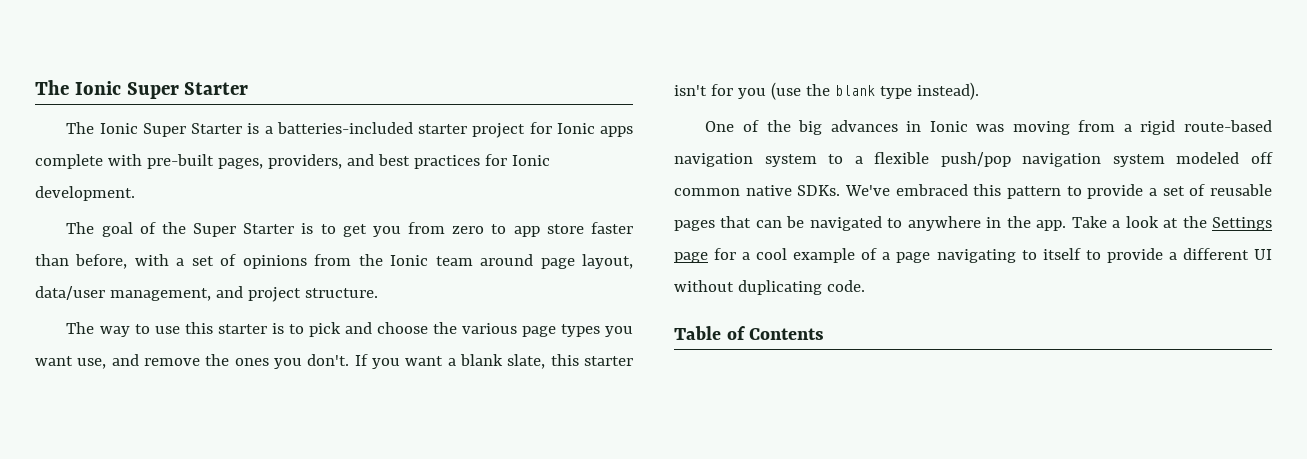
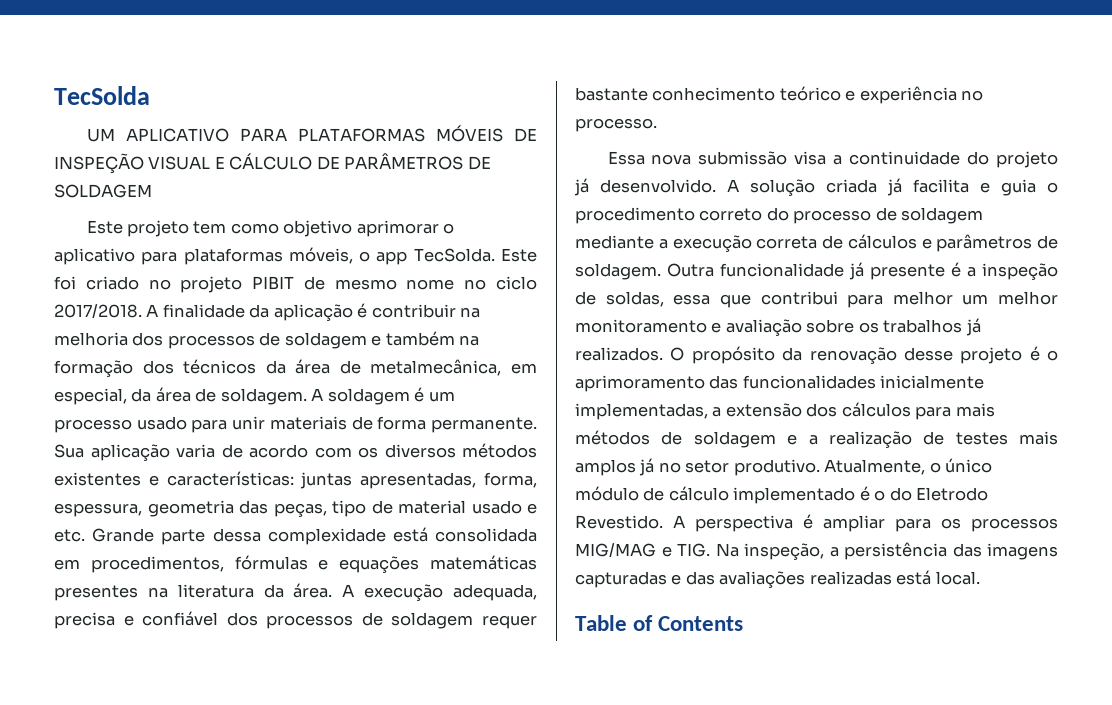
[35,80,249,99] [66,122,633,138] [35,154,550,169] [35,186,135,201] [66,222,633,237] [35,254,633,269] [35,286,378,302] [66,322,633,337] [35,354,633,369] [674,82,979,100] [705,120,1272,135] [674,152,1273,167] [674,184,1272,199] [674,216,1273,231] [674,248,1272,263] [674,280,865,295] The Ionic Super Starter // The Ionic Super Starter is a batteries-included starter project for Ionic apps complete with pre-built pages, providers, and best practices for Ionic development. // The goal of the Super Starter is to get you from zero to app store faster than before, with a set of opinions from the Ionic team around page layout, data/user management, and project structure. // The way to use this starter is to pick and choose the various page types you want use, and remove the ones you don't. If you want a blank slate, this starter isn't for you (use the blank type instead). // One of the big advances in Ionic was moving from a rigid route-based navigation system to a flexible push/pop navigation system modeled off common native SDKs. We've embraced this pattern to provide a set of reusable pages that can be navigated to anywhere in the app. Take a look at the Settings page for a cool example of a page navigating to itself to provide a different UI without duplicating code. -> [54,86,150,105] [86,125,537,142] [54,153,491,174] [54,184,152,198] [86,220,455,237] [54,247,537,265] [54,276,537,293] [54,303,481,321] [54,331,480,349] [54,359,537,377] [54,387,455,405] [54,416,537,433] [54,443,537,461] [54,471,537,489] [54,500,537,517] [54,527,537,545] [54,555,537,573] [54,583,537,601] [54,611,537,629] [575,86,984,104] [575,118,657,132] [607,151,1058,168] [574,178,1058,196] [575,207,984,224] [575,234,1058,252] [575,262,1058,280] [575,291,1058,308] [575,318,981,336] [575,346,1058,364] [575,375,985,392] [575,402,995,420] [575,430,1058,448] [575,458,993,476] [575,486,989,504] [575,514,1058,532] [575,542,1058,560] [575,570,980,588] TecSolda // UM APLICATIVO PARA PLATAFORMAS MÓVEIS DE INSPEÇÃO VISUAL E CÁLCULO DE PARÂMETROS DE SOLDAGEM // Este projeto tem como objetivo aprimorar o aplicativo para plataformas móveis, o app TecSolda. Este foi criado no projeto PIBIT de mesmo nome no ciclo 2017/2018. A finalidade da aplicação é contribuir na melhoria dos processos de soldagem e também na formação dos técnicos da área de metalmecânica, em especial, da área de soldagem. A soldagem é um processo usado para unir materiais de forma permanente. Sua aplicação varia de acordo com os diversos métodos existentes e características: juntas apresentadas, forma, espessura, geometria das peças, tipo de material usado e etc. Grande parte dessa complexidade está consolidada em procedimentos, fórmulas e equações matemáticas presentes na literatura da área. A execução adequada, precisa e confiável dos processos de soldagem requer bastante conhecimento teórico e experiência no processo. // Essa nova submissão visa a continuidade do projeto já desenvolvido. A solução criada já facilita e guia o procedimento correto do processo de soldagem mediante a execução correta de cálculos e parâmetros de soldagem. Outra funcionalidade já presente é a inspeção de soldas, essa que contribui para melhor um melhor monitoramento e avaliação sobre os trabalhos já realizados. O propósito da renovação desse projeto é o aprimoramento das funcionalidades inicialmente implementadas, a extensão dos cálculos para mais métodos de soldagem e a realização de testes mais amplos já no setor produtivo. Atualmente, o único módulo de cálculo implementado é o do Eletrodo Revestido. A perspectiva é ampliar para os processos MIG/MAG e TIG. Na inspeção, a persistência das imagens capturadas e das avaliações realizadas está local.

